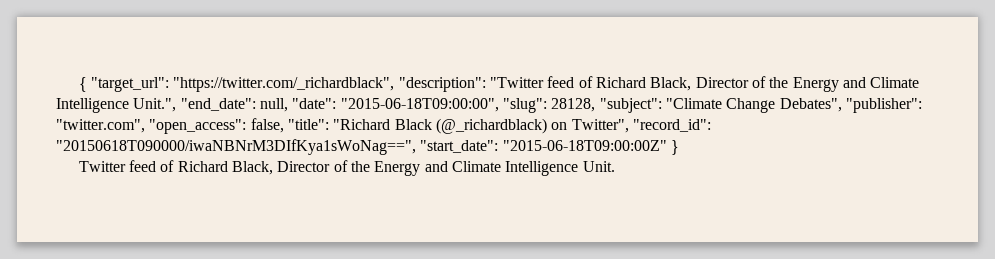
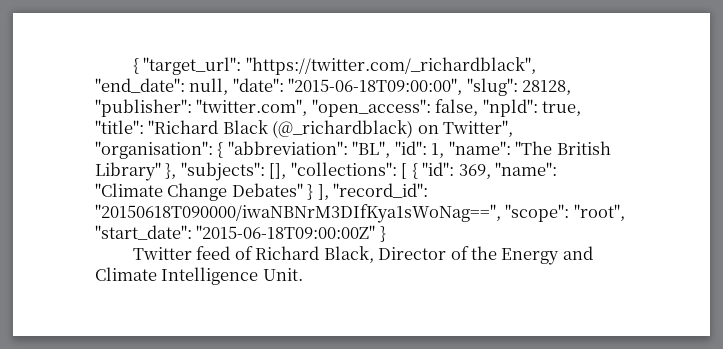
[398,76,920,92] [56,98,177,113] "description": "Twitter feed of Richard Black, Director of the Energy and Climate Intelligence Unit.", -> (536, 66) none
[599,98,842,113] "subject": "Climate Change Debates", -> (572, 87) none
(284, 125) none -> [482,99,582,117] "npld": true,
[632,119,711,132] [56,139,416,155] "record_id": "20150618T090000/iwaNBNrM3DIfKya1sWoNag==", -> [95,141,611,159] [95,162,558,181] [95,183,429,201] [95,204,625,223] "organisation": { "abbreviation": "BL", "id": 1, "name": "The British Library" }, "subjects": [], "collections": [ { "id": 369, "name": "Climate Change Debates" } ], "record_id": "20150618T090000/iwaNBNrM3DIfKya1sWoNag==", "scope": "root",

